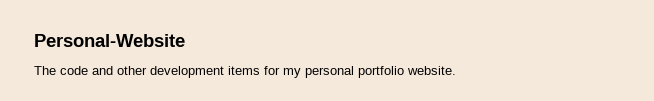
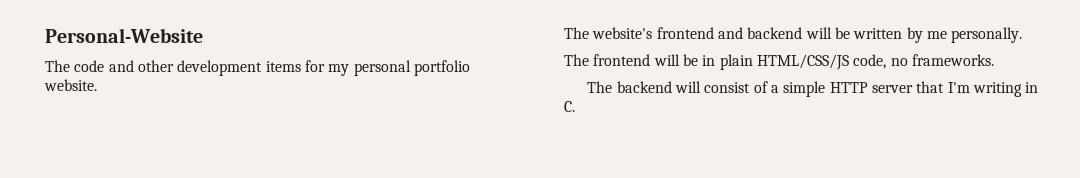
(456, 70) none -> [564,27,1023,43] [564,54,994,70] [587,81,1039,97] [564,101,575,112] // The website's frontend and backend will be written by me personally. // The frontend will be in plain HTML/CSS/JS code, no frameworks. // The backend will consist of a simple HTTP server that I'm writing in C.

